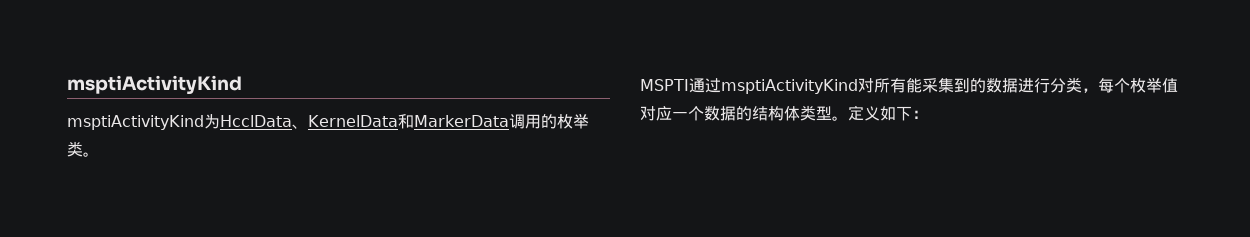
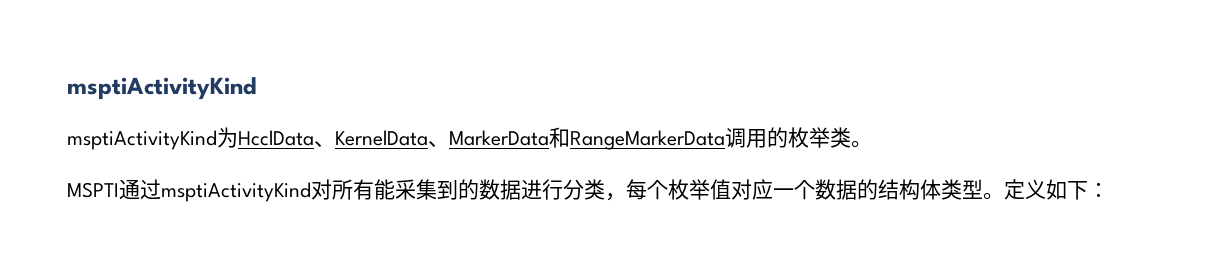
[397,114,509,129] 和MarkerData -> [428,127,725,150] 、MarkerData和RangeMarkerData

